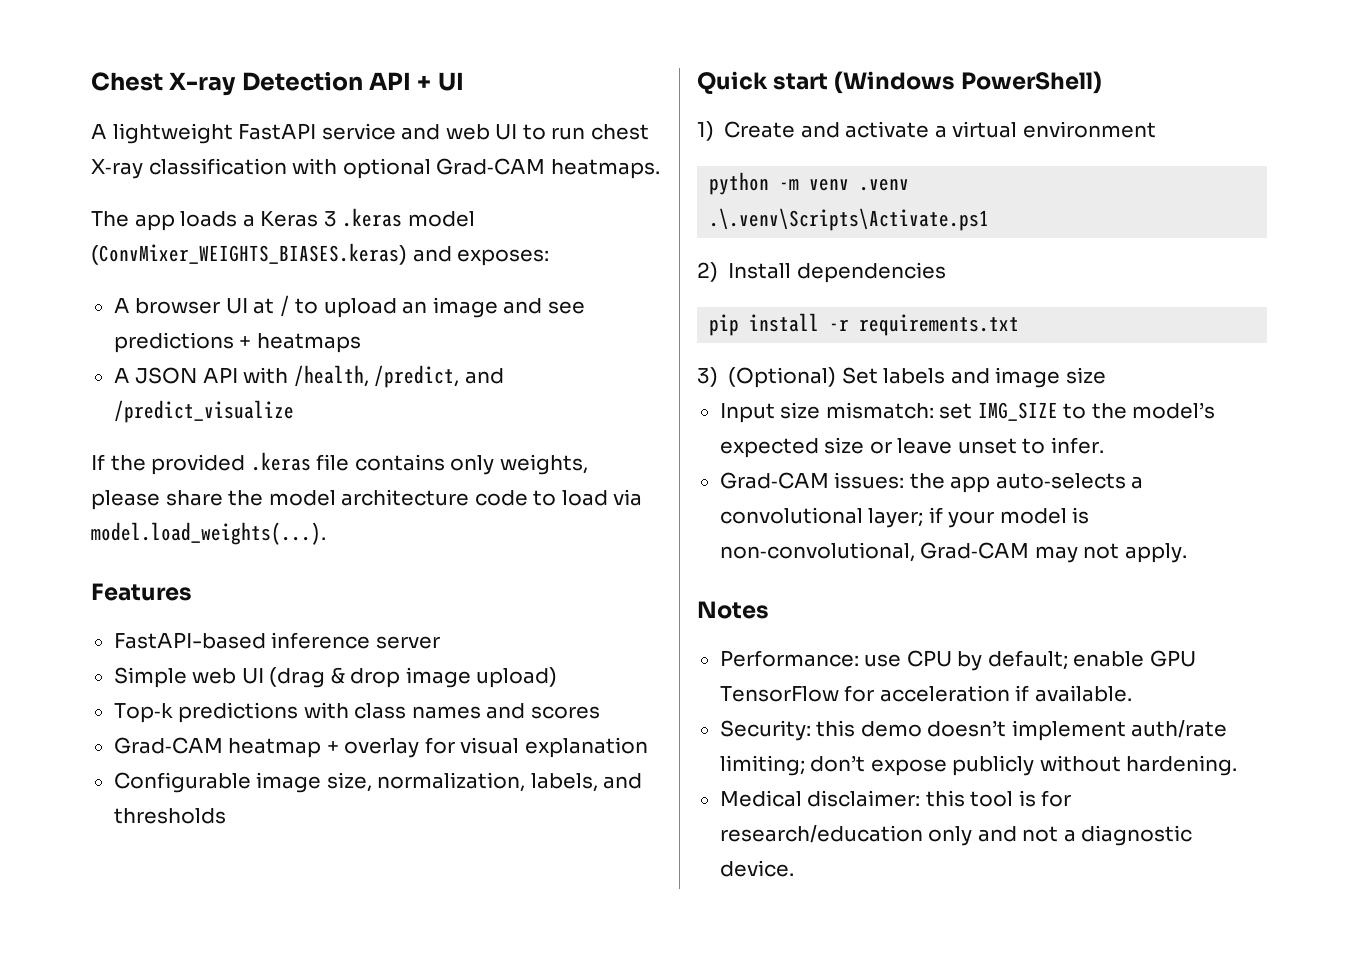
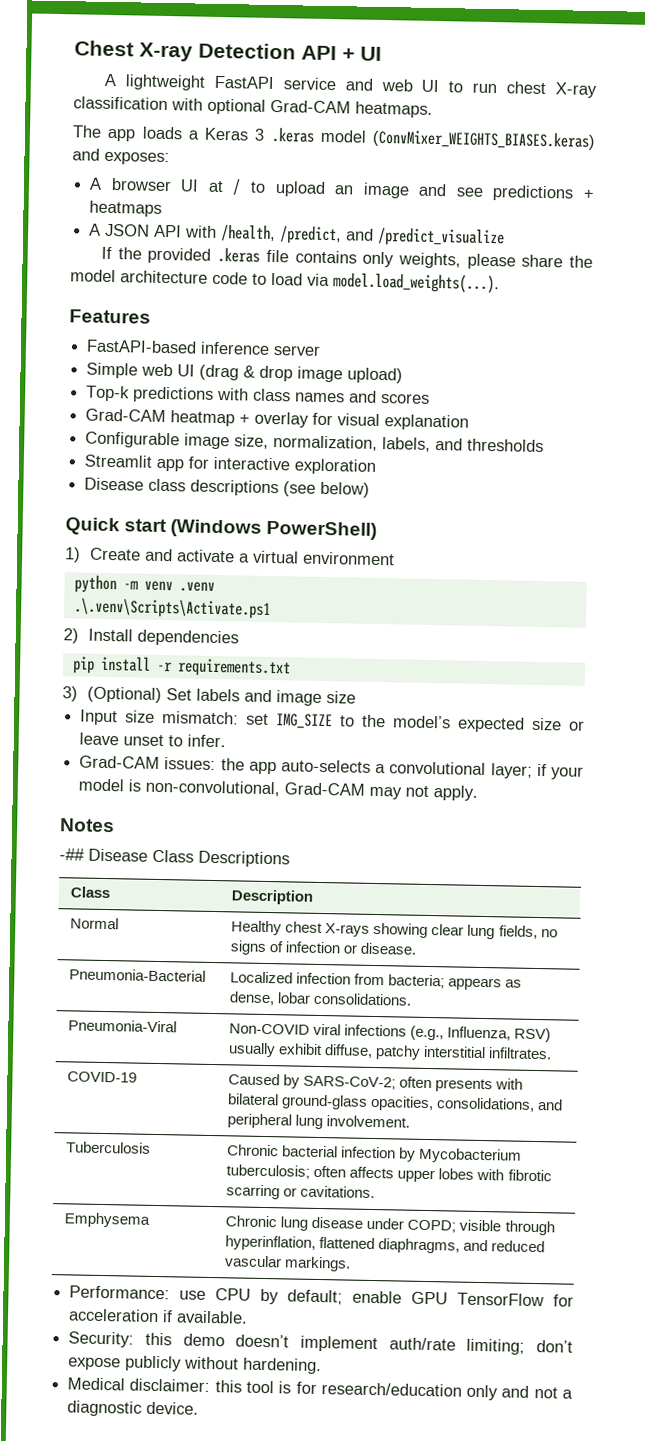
(226, 816) none -> [84,454,377,475] [84,477,371,498] // Streamlit app for interactive exploration // Disease class descriptions (see below)
(769, 610) none -> [59,848,290,868] [70,886,111,899] [231,889,314,905] [70,917,120,930] [231,920,558,940] [230,940,417,955] [69,968,207,982] [230,971,523,991] [229,991,413,1006] [68,1019,178,1033] [229,1023,552,1043] [228,1042,553,1060] [67,1071,138,1083] [228,1073,524,1093] [227,1093,564,1112] [227,1113,411,1130] [66,1141,152,1154] [227,1144,523,1164] [226,1164,552,1183] [226,1184,376,1200] [64,1212,151,1228] [225,1215,555,1236] [225,1235,546,1254] [224,1255,352,1272] // -## Disease Class Descriptions // Class | Description // Normal | Healthy chest X-rays showing clear lung fields, no signs of infection or disease. // Pneumonia-Bacterial | Localized infection from bacteria; appears as dense, lobar consolidations. // Pneumonia-Viral | Non-COVID viral infections (e.g., Influenza, RSV) usually exhibit diffuse, patchy interstitial infiltrates. // COVID-19 | Caused by SARS-CoV-2; often presents with bilateral ground-glass opacities, consolidations, and peripheral lung involvement. // Tuberculosis | Chronic bacterial infection by Mycobacterium tuberculosis; often affects upper lobes with fibrotic scarring or cavitations. // Emphysema | Chronic lung disease under COPD; visible through hyperinflation, flattened diaphragms, and reduced vascular markings.

